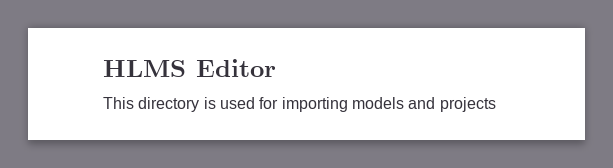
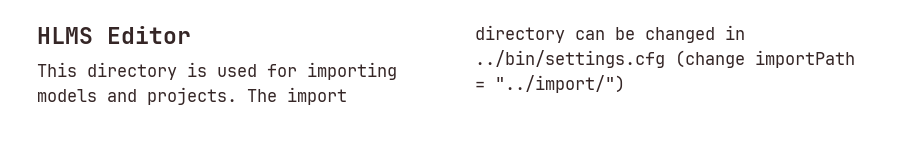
[439,97,496,112] projects -> [147,87,347,105] [475,25,745,43] [475,50,855,68] [475,75,625,93] projects. The import directory can be changed in ../bin/settings.cfg (change importPath = "../import/")

